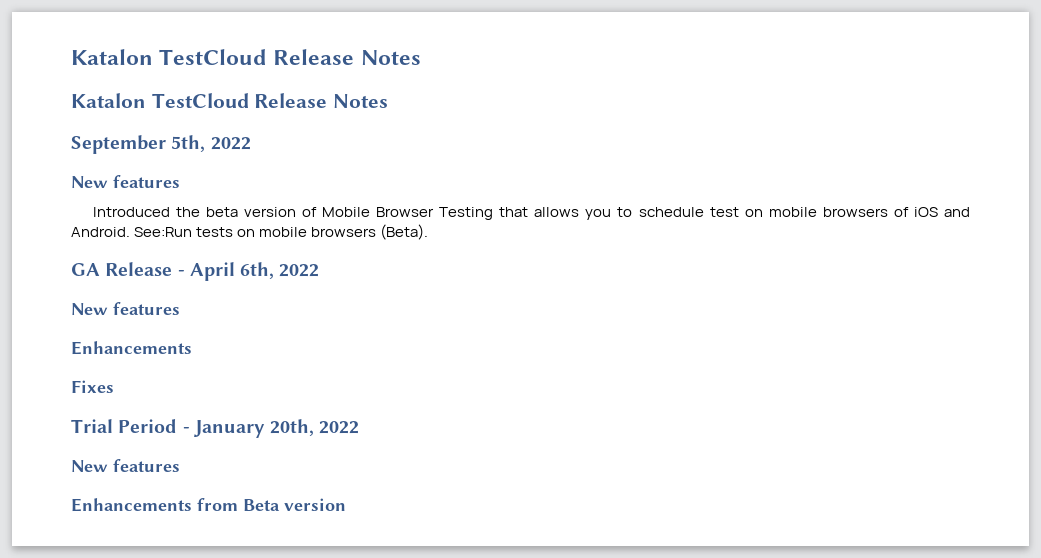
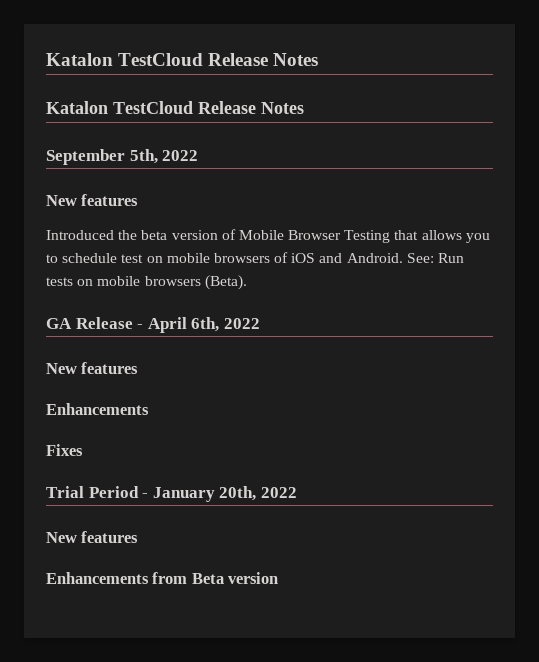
[134,227,193,237] See:Run -> [406,253,465,263] See: Run

